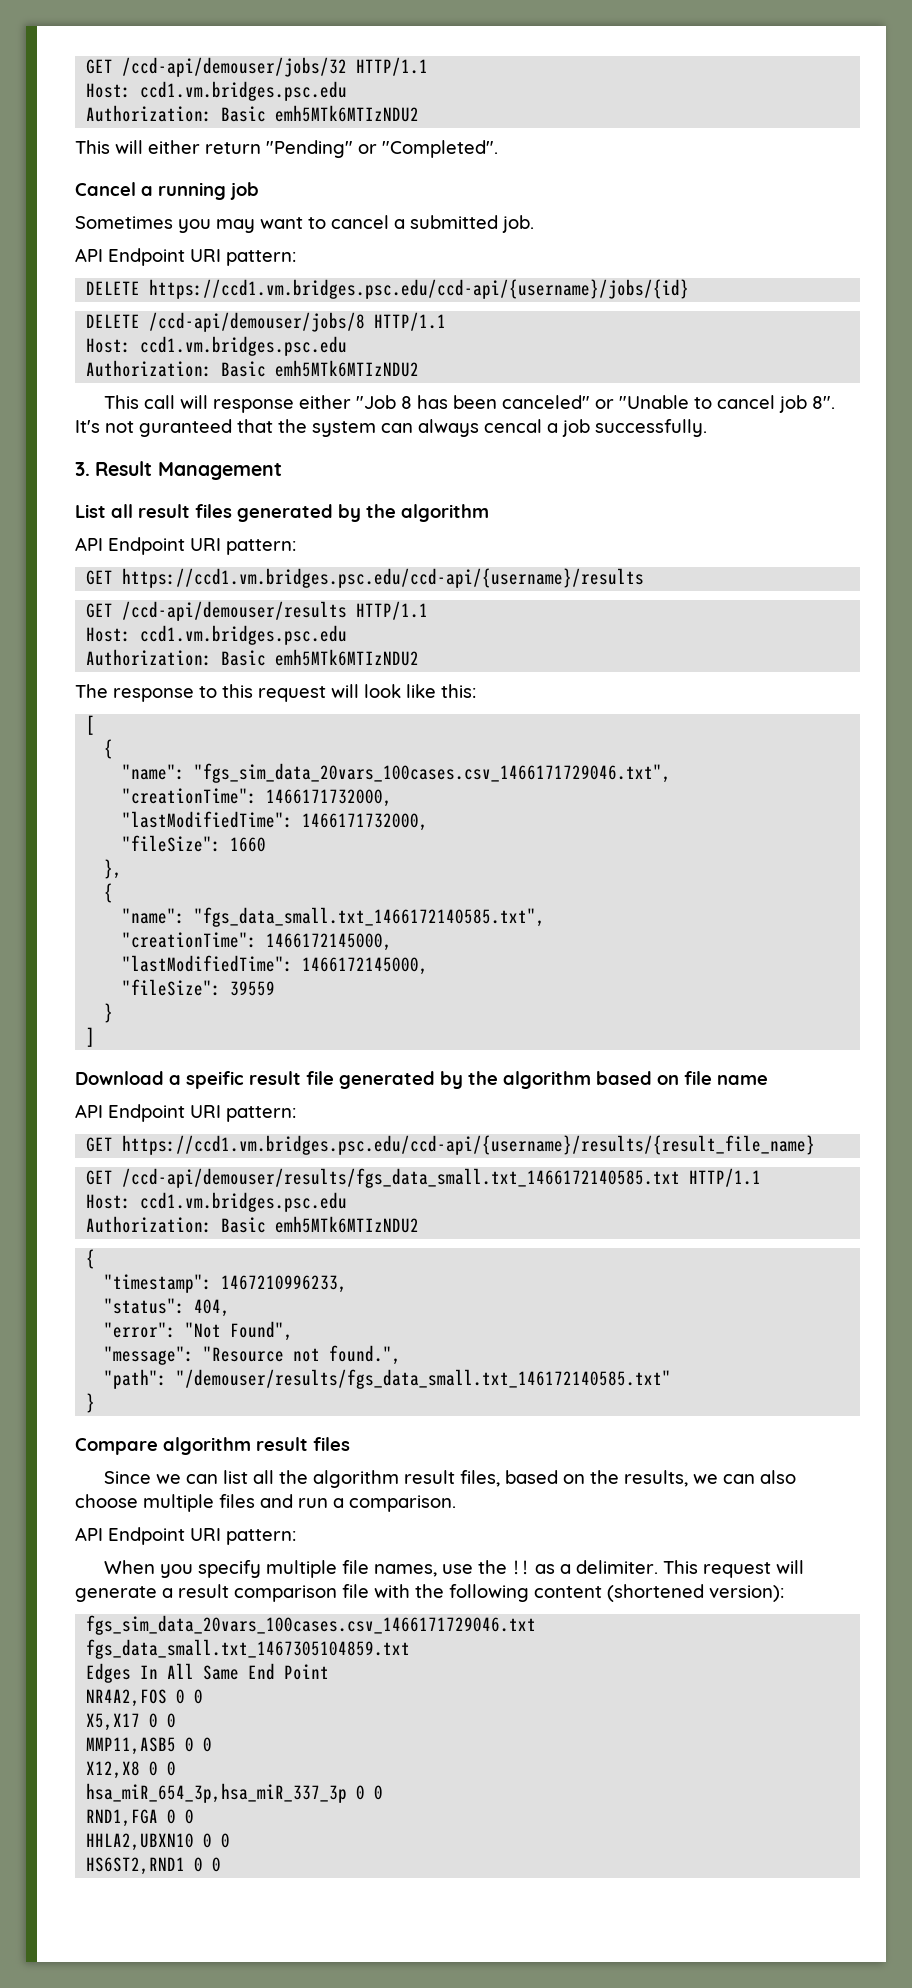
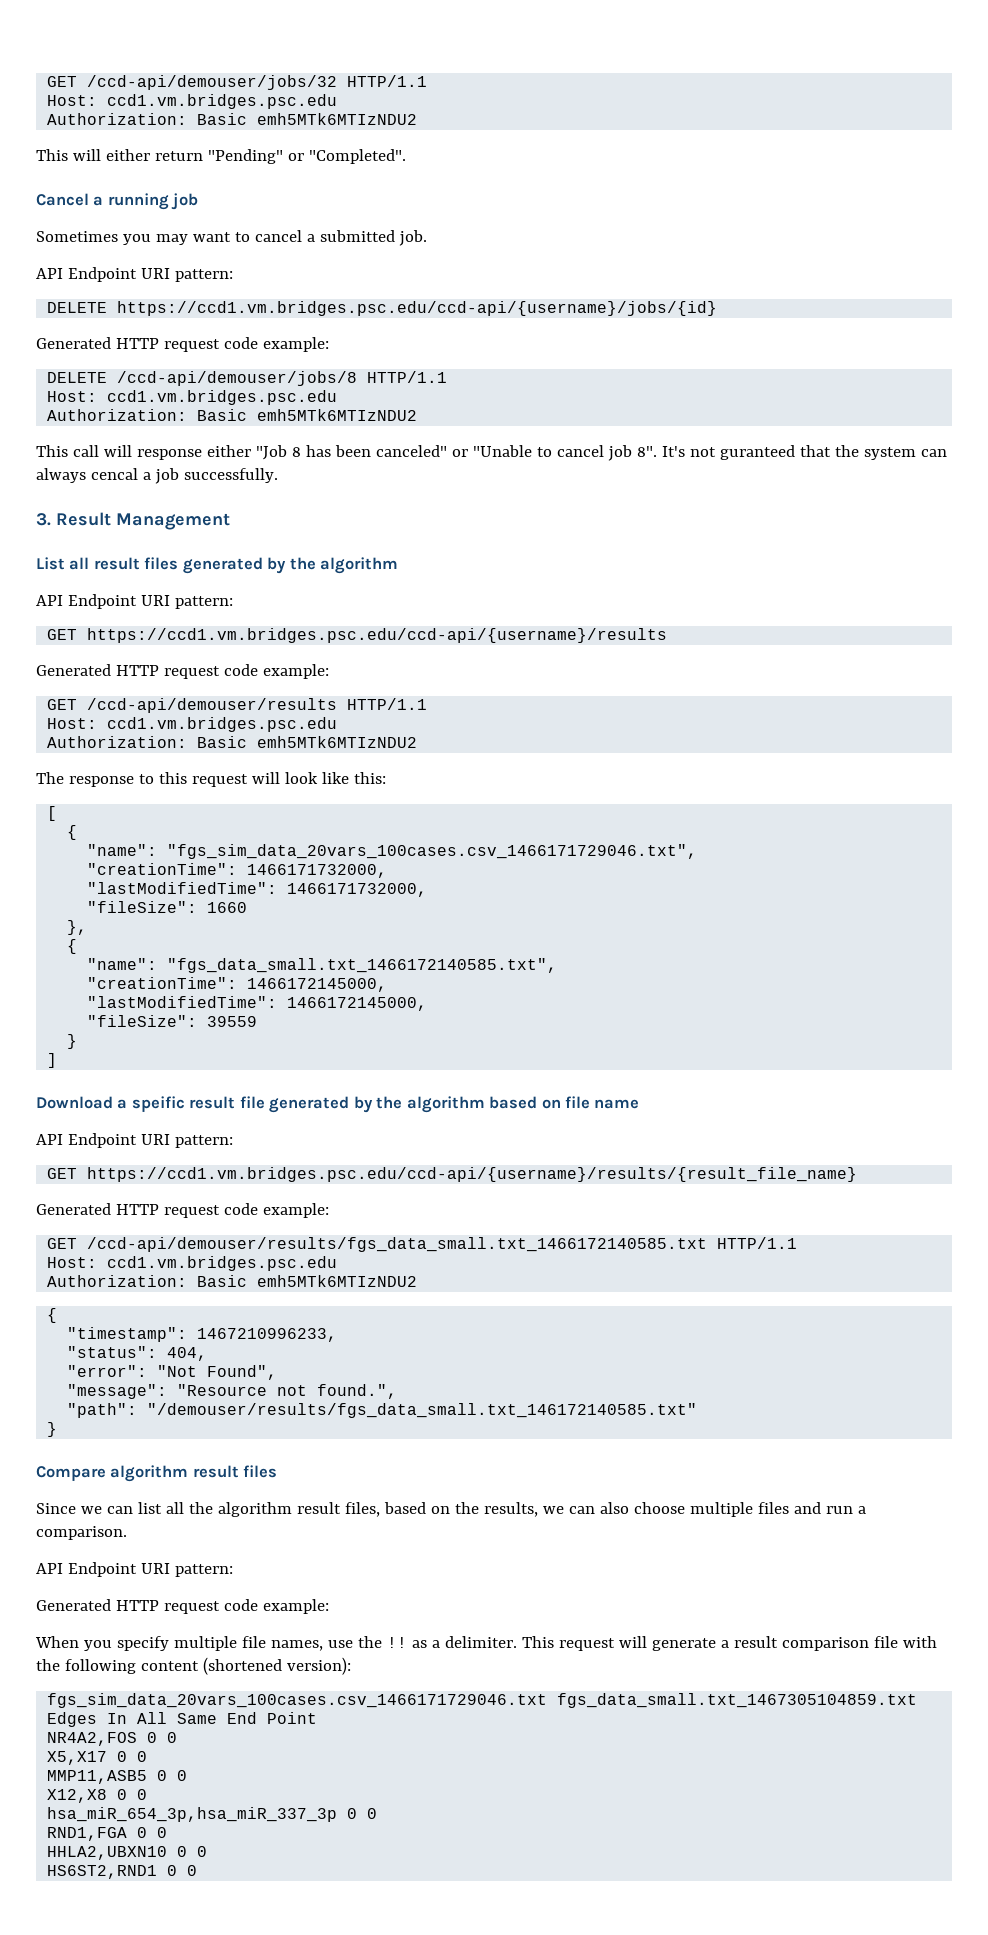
(690, 289) none -> [36,337,329,352] // Generated HTTP request code example:
(645, 578) none -> [36,664,329,679] // Generated HTTP request code example:
(816, 1145) none -> [36,1203,329,1218] // Generated HTTP request code example:
(296, 1537) none -> [36,1599,329,1614] // Generated HTTP request code example:

